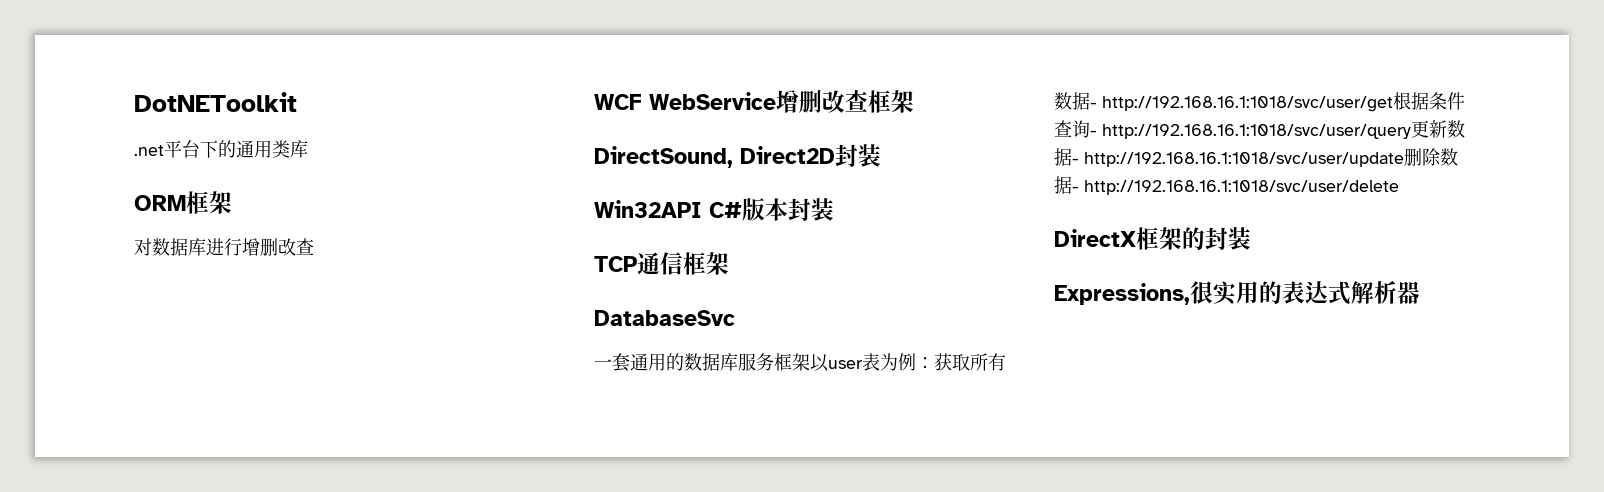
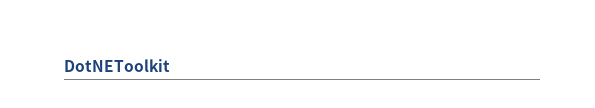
[134,140,308,158] [134,191,232,214] [134,238,314,256] [594,90,914,113] [594,144,881,168] [594,198,834,221] [594,252,729,275] [594,310,735,326] [594,353,1006,372] [1054,92,1465,112] [1054,120,1465,139] [1054,148,1458,167] [1054,176,1399,195] [1054,227,1251,250] [1054,281,1420,305] // .net平台下的通用类库 // ORM框架 // 对数据库进行增删改查 // WCF WebService增删改查框架 // DirectSound, Direct2D封装 // Win32API C#版本封装 // TCP通信框架 // DatabaseSvc // 一套通用的数据库服务框架以user表为例：获取所有数据- http://192.168.16.1:1018/svc/user/get根据条件查询- http://192.168.16.1:1018/svc/user/query更新数据- http://192.168.16.1:1018/svc/user/update删除数据- http://192.168.16.1:1018/svc/user/delete // DirectX框架的封装 // Expressions,很实用的表达式解析器 -> (170, 65) none

